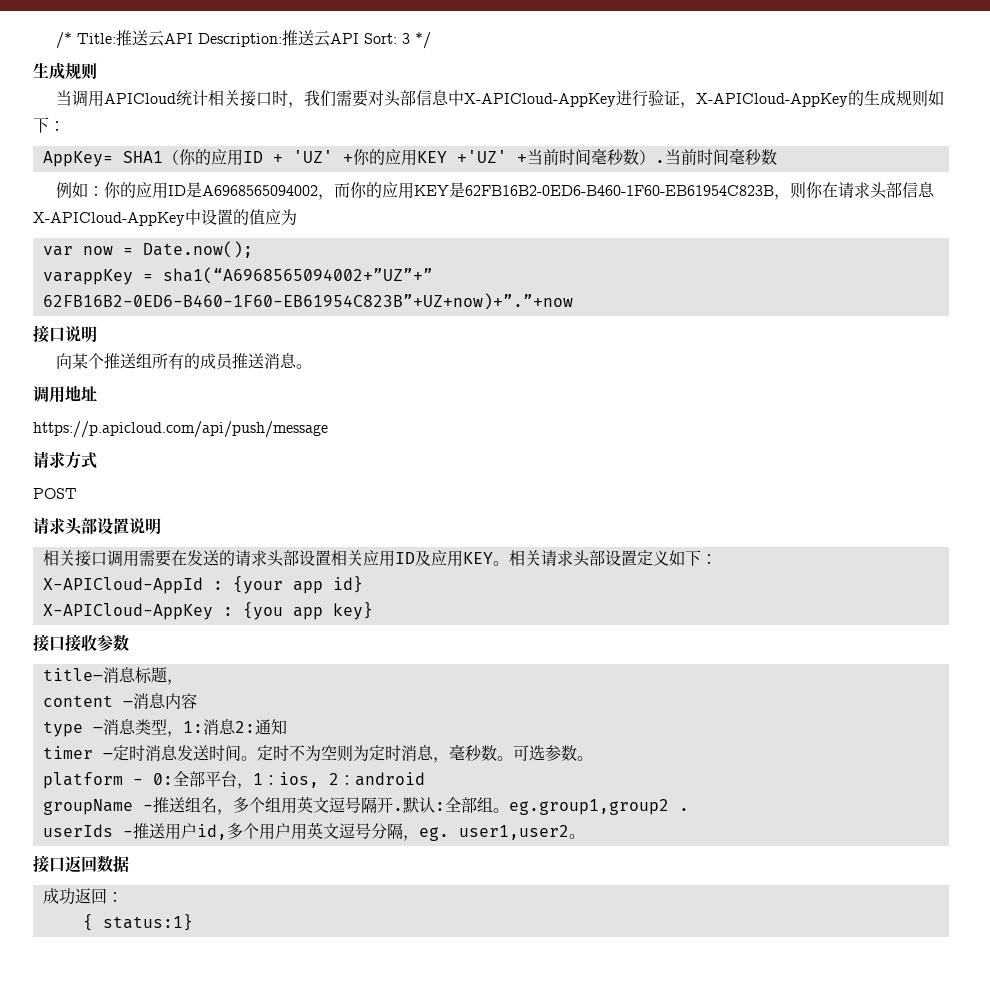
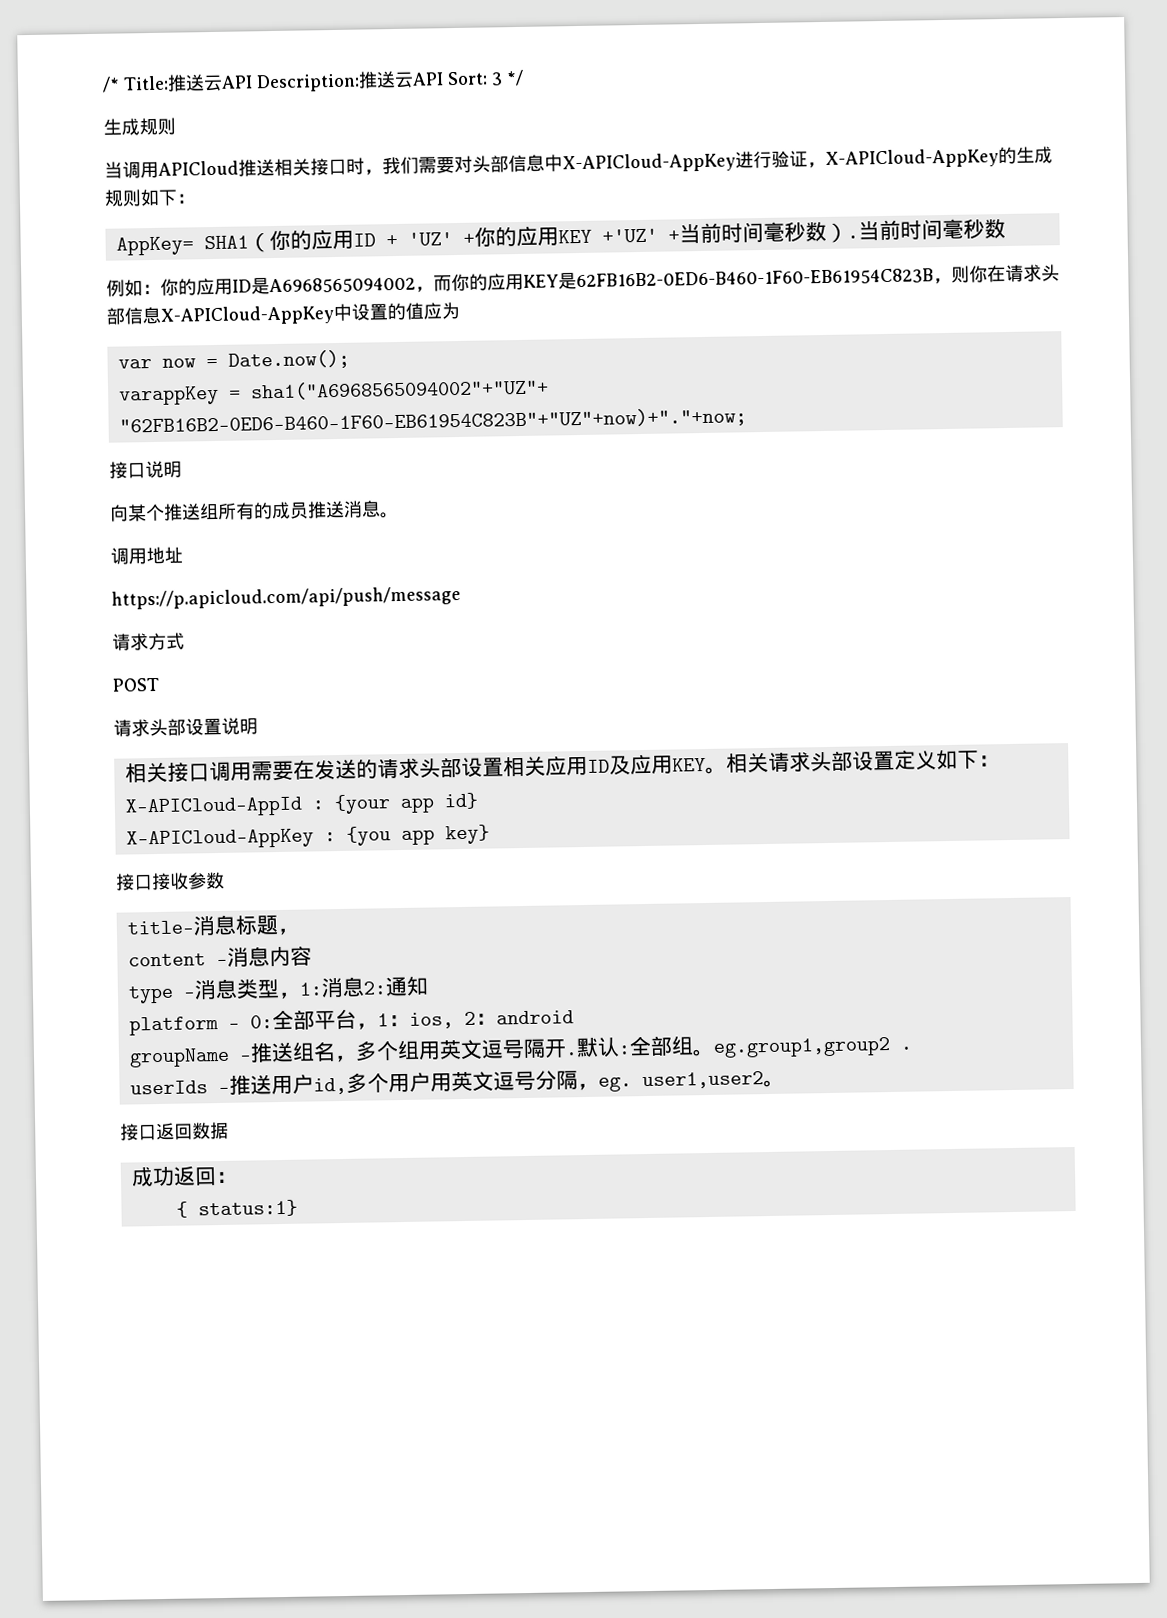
[175,90,208,106] 统计 -> [238,158,275,177] 推送
[162,267,433,284] [42,293,573,310] sha1(“A6968565094002+”UZ”+” 62FB16B2-0ED6-B460-1F60-EB61954C823B”+UZ+now)+”.”+now -> [249,378,549,401] [118,407,747,436] sha1("A6968565094002"+"UZ"+ "62FB16B2-0ED6-B460-1F60-EB61954C823B"+"UZ"+now)+"."+now;
[42,744,593,763] // timer –定时消息发送时间。定时不为空则为定时消息，毫秒数。可选参数。 -> (429, 986) none

